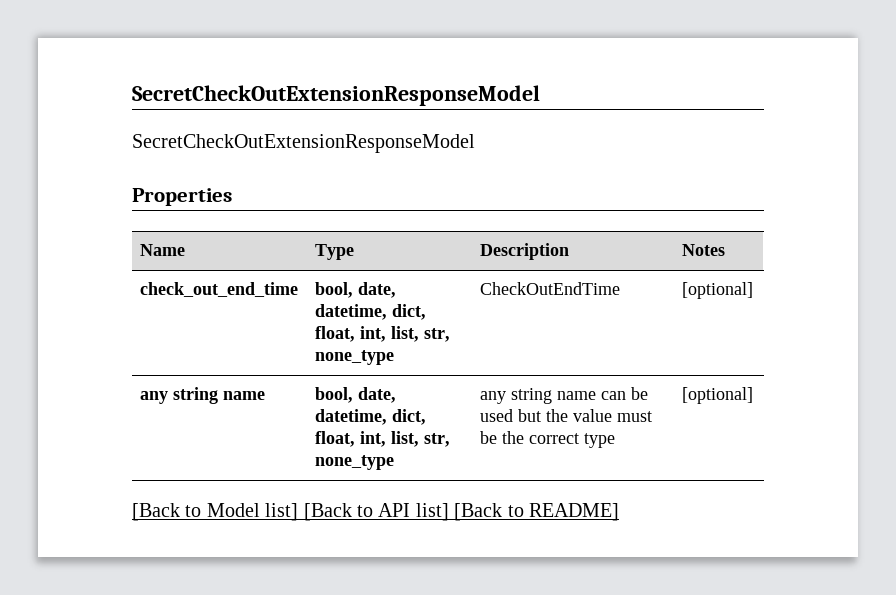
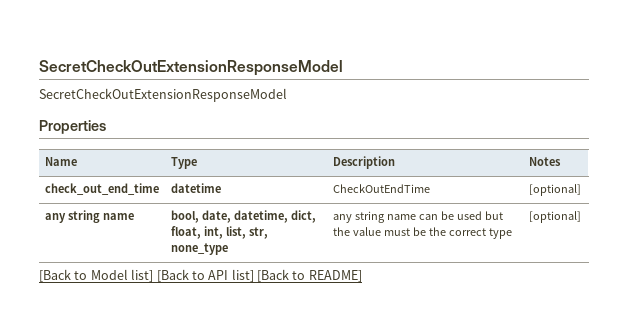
[315,282,397,298] [315,304,427,320] [315,326,451,342] [315,350,395,365] bool, date, datetime, dict, float, int, list, str, none_type -> [170,183,221,193] datetime

